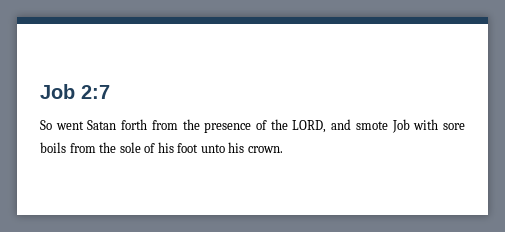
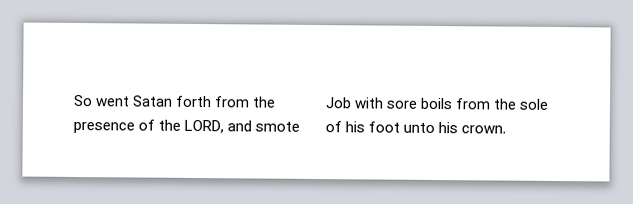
[40,84,110,99] Job 2:7 // -> (73, 100) none

